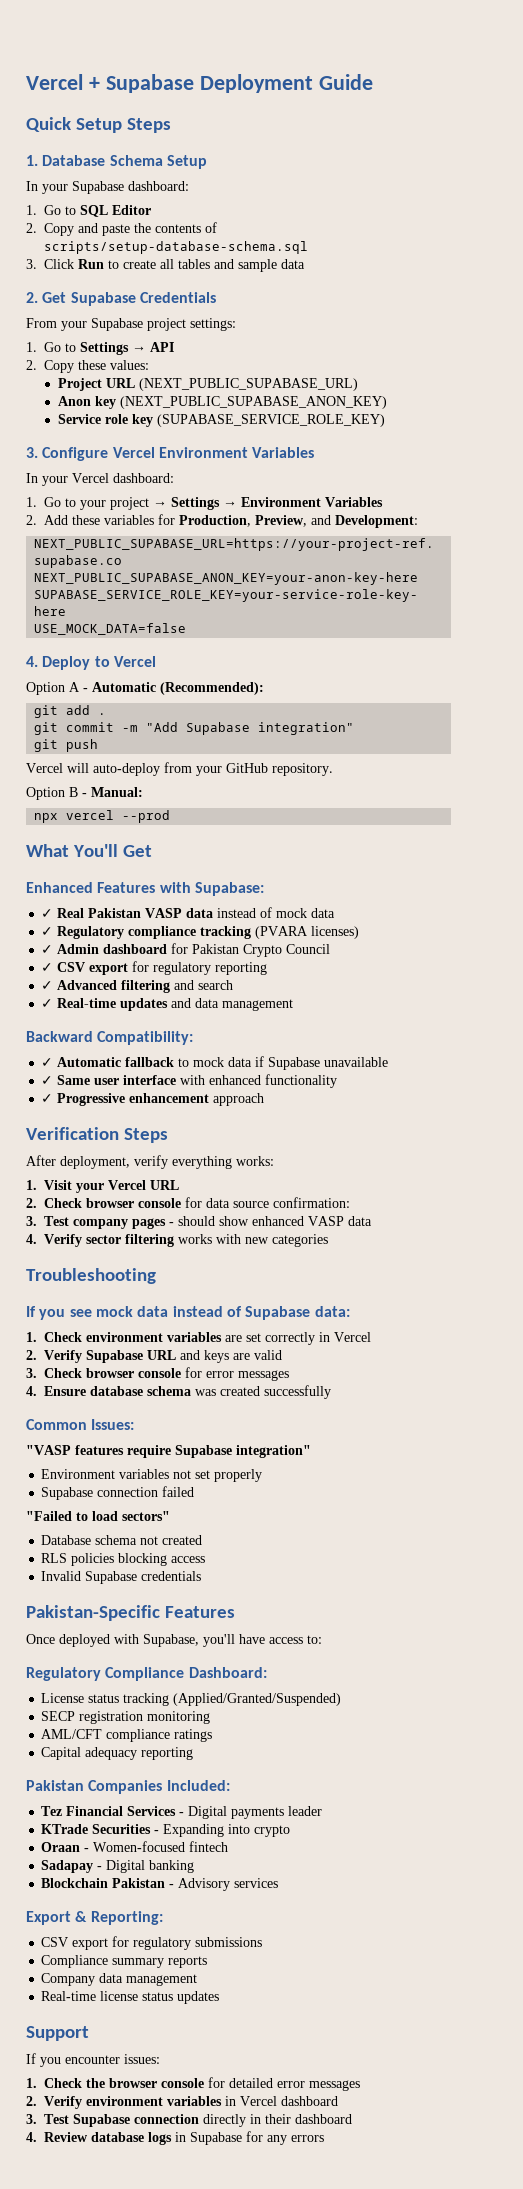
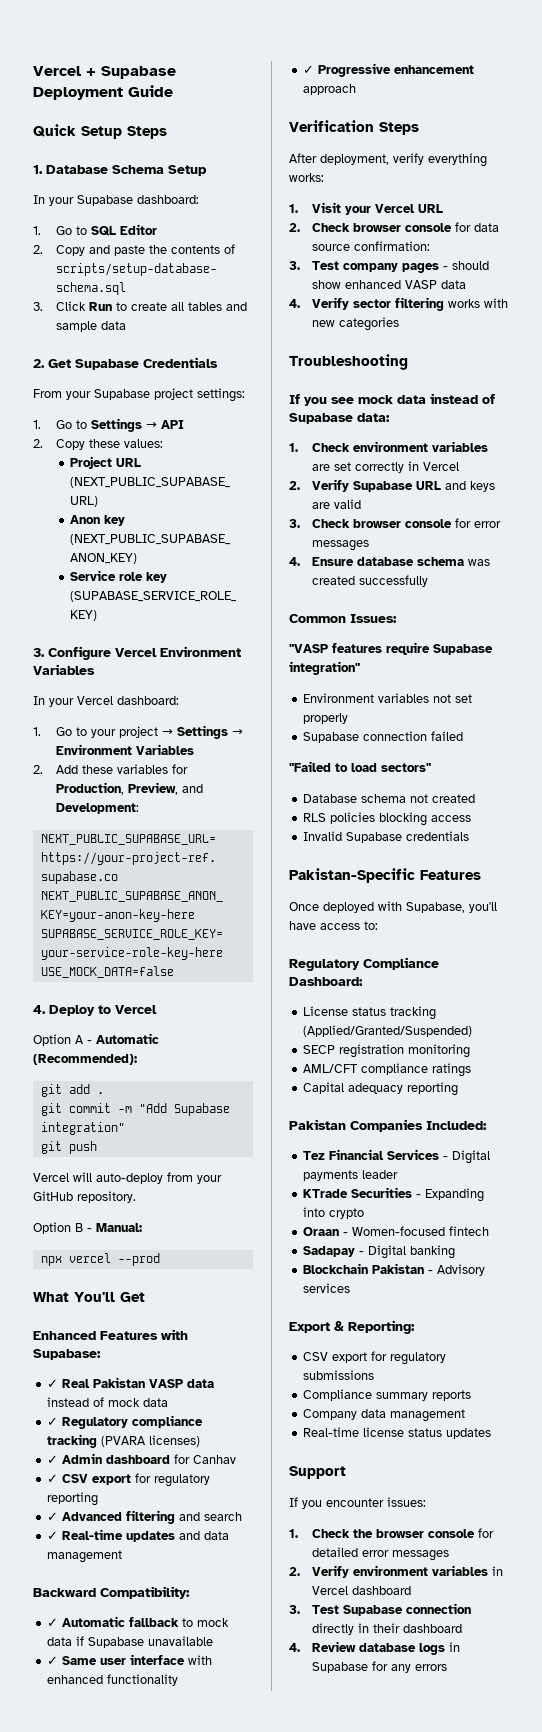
[192,944,331,957] Pakistan Crypto Council -> [192,1455,236,1464] Canhav

